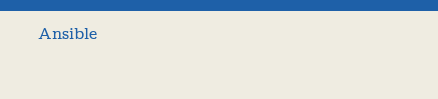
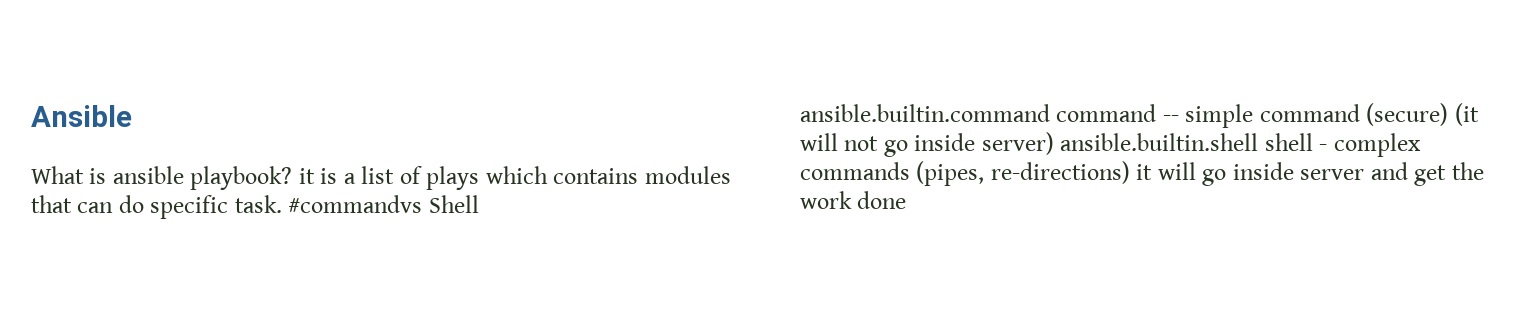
(97, 33) none -> [31,166,731,190] [31,195,479,219] [800,103,1479,128] [800,132,1421,157] [800,161,1484,186] [800,191,907,209] // What is ansible playbook? it is a list of plays which contains modules that can do specific task. #commandvs Shell ansible.builtin.command command -- simple command (secure) (it will not go inside server) ansible.builtin.shell shell - complex commands (pipes, re-directions) it will go inside server and get the work done

